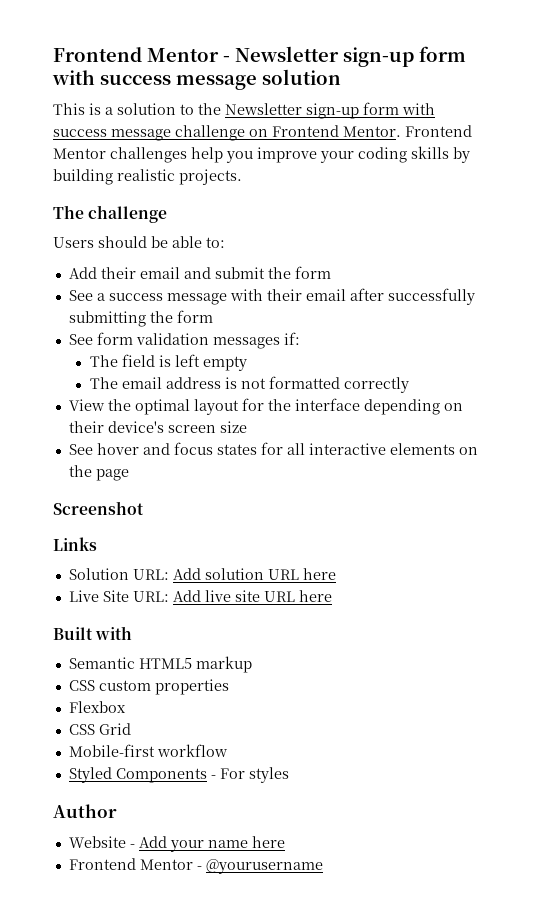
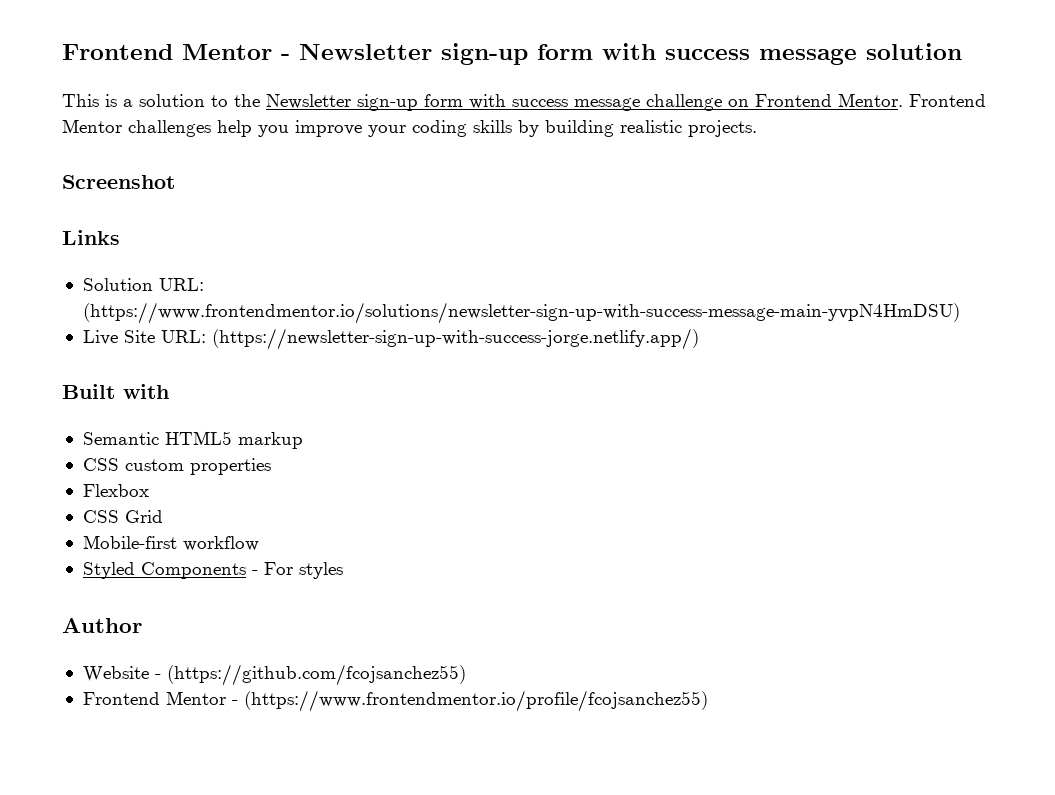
[53,205,168,223] [53,236,225,248] [68,266,331,279] [68,288,475,305] [68,310,213,327] [68,332,300,349] [89,354,247,371] [89,376,409,393] [68,398,463,415] [68,421,247,433] [68,442,478,455] [68,465,129,481] // The challenge // Users should be able to: // Add their email and submit the form // See a success message with their email after successfully submitting the form // See form validation messages if: // The field is left empty // The email address is not formatted correctly // View the optimal layout for the interface depending on their device's screen size // See hover and focus states for all interactive elements on the page -> (757, 128) none
[172,568,336,580] Add solution URL here -> [82,302,960,324] (https://www.frontendmentor.io/solutions/newsletter-sign-up-with-success-message-main-yvpN4HmDSU)
[172,590,332,602] Add live site URL here -> [211,328,699,350] (https://newsletter-sign-up-with-success-jorge.netlify.app/)
[138,836,285,852] [68,858,323,874] Add your name here // Frontend Mentor - @yourusername -> [166,664,466,686] [82,690,708,712] (https://github.com/fcojsanchez55) // Frontend Mentor - (https://www.frontendmentor.io/profile/fcojsanchez55)

